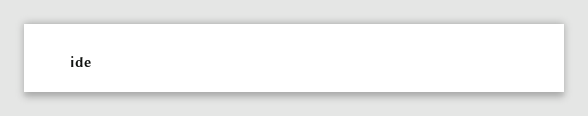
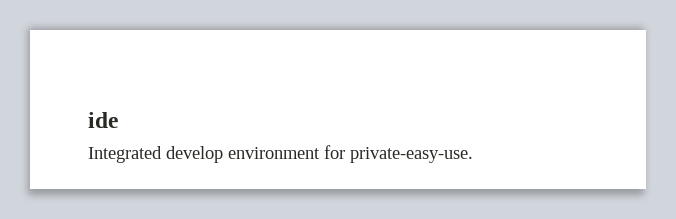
(91, 61) none -> [88,145,473,163] // Integrated develop environment for private-easy-use.

